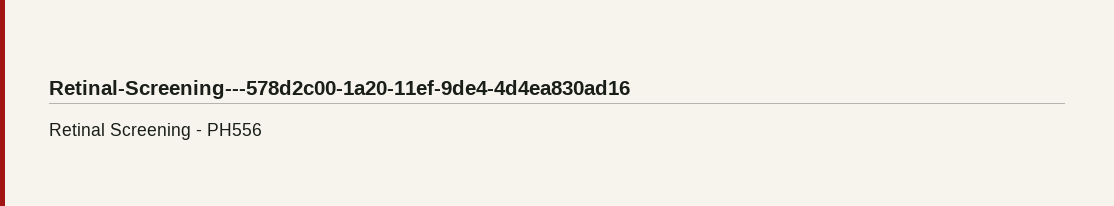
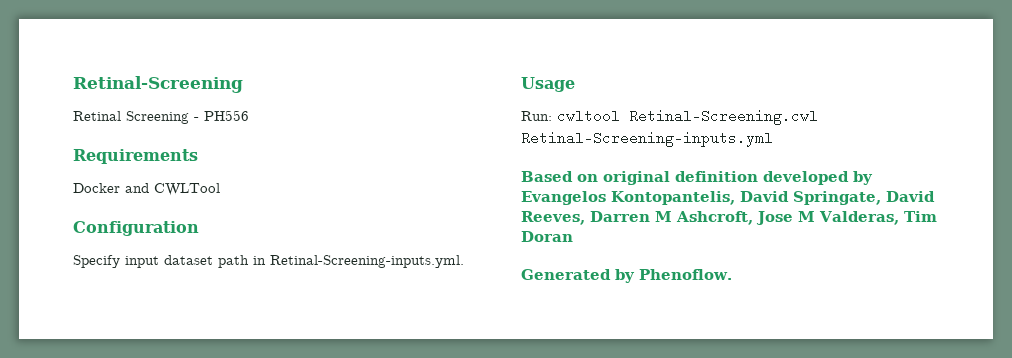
[49,80,630,99] Retinal-Screening---578d2c00-1a20-11ef-9de4-4d4ea830ad16 -> [73,76,243,93] Retinal-Screening
(262, 129) none -> [73,149,198,164] [73,183,220,196] [73,221,199,236] [73,255,464,268] [521,77,575,92] [521,109,818,125] [521,131,773,147] [521,171,873,185] [521,191,935,205] [521,211,937,225] [521,231,573,242] [521,269,732,283] // Requirements // Docker and CWLTool // Configuration // Specify input dataset path in Retinal-Screening-inputs.yml. // Usage // Run: cwltool Retinal-Screening.cwl Retinal-Screening-inputs.yml // Based on original definition developed by Evangelos Kontopantelis, David Springate, David Reeves, Darren M Ashcroft, Jose M Valderas, Tim Doran // Generated by Phenoflow.

